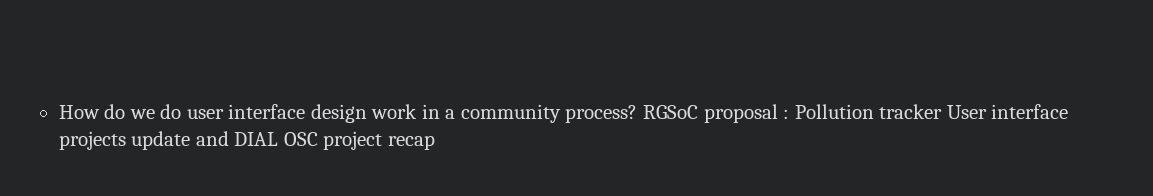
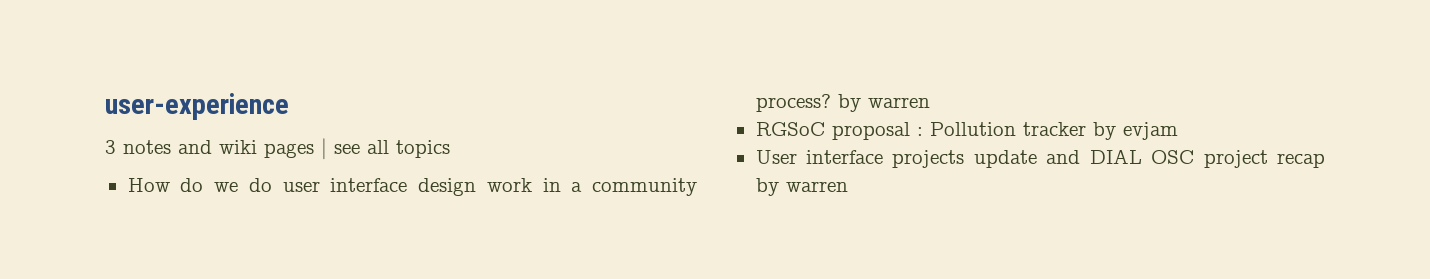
(58, 112) none -> [105,93,289,120] [105,138,450,160] user-experience // 3 notes and wiki pages | see all topics //
(638, 114) none -> [837,94,930,112] by warren //
(943, 111) none -> [1092,122,1178,140] by evjam //
(435, 142) none -> [755,178,848,196] by warren

